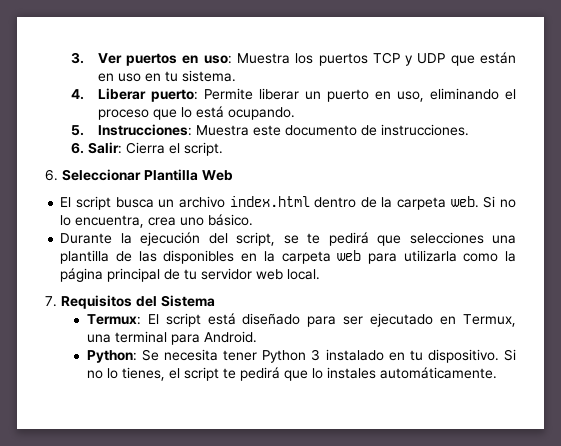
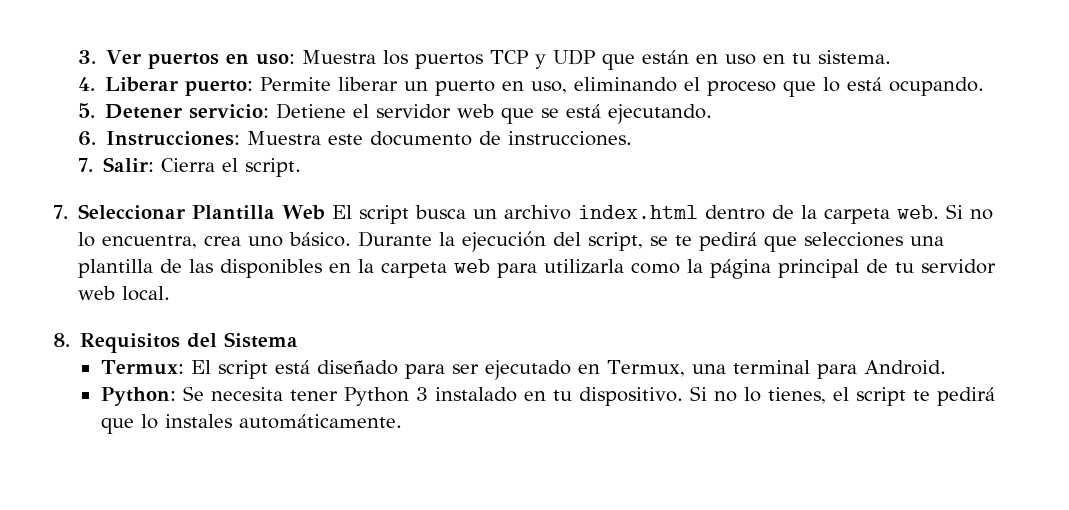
(85, 130) none -> [105,103,713,124] [78,131,97,146] Detener servicio: Detiene el servidor web que se está ejecutando. // 6.
[71,142,85,154] 6. -> [78,158,94,172] 7.
[45,169,58,181] 6. -> [53,205,68,219] 7.
(233, 175) // -> (326, 212) none
(254, 220) // -> (352, 239) none
[45,296,57,307] 7. -> [53,333,70,347] 8.

